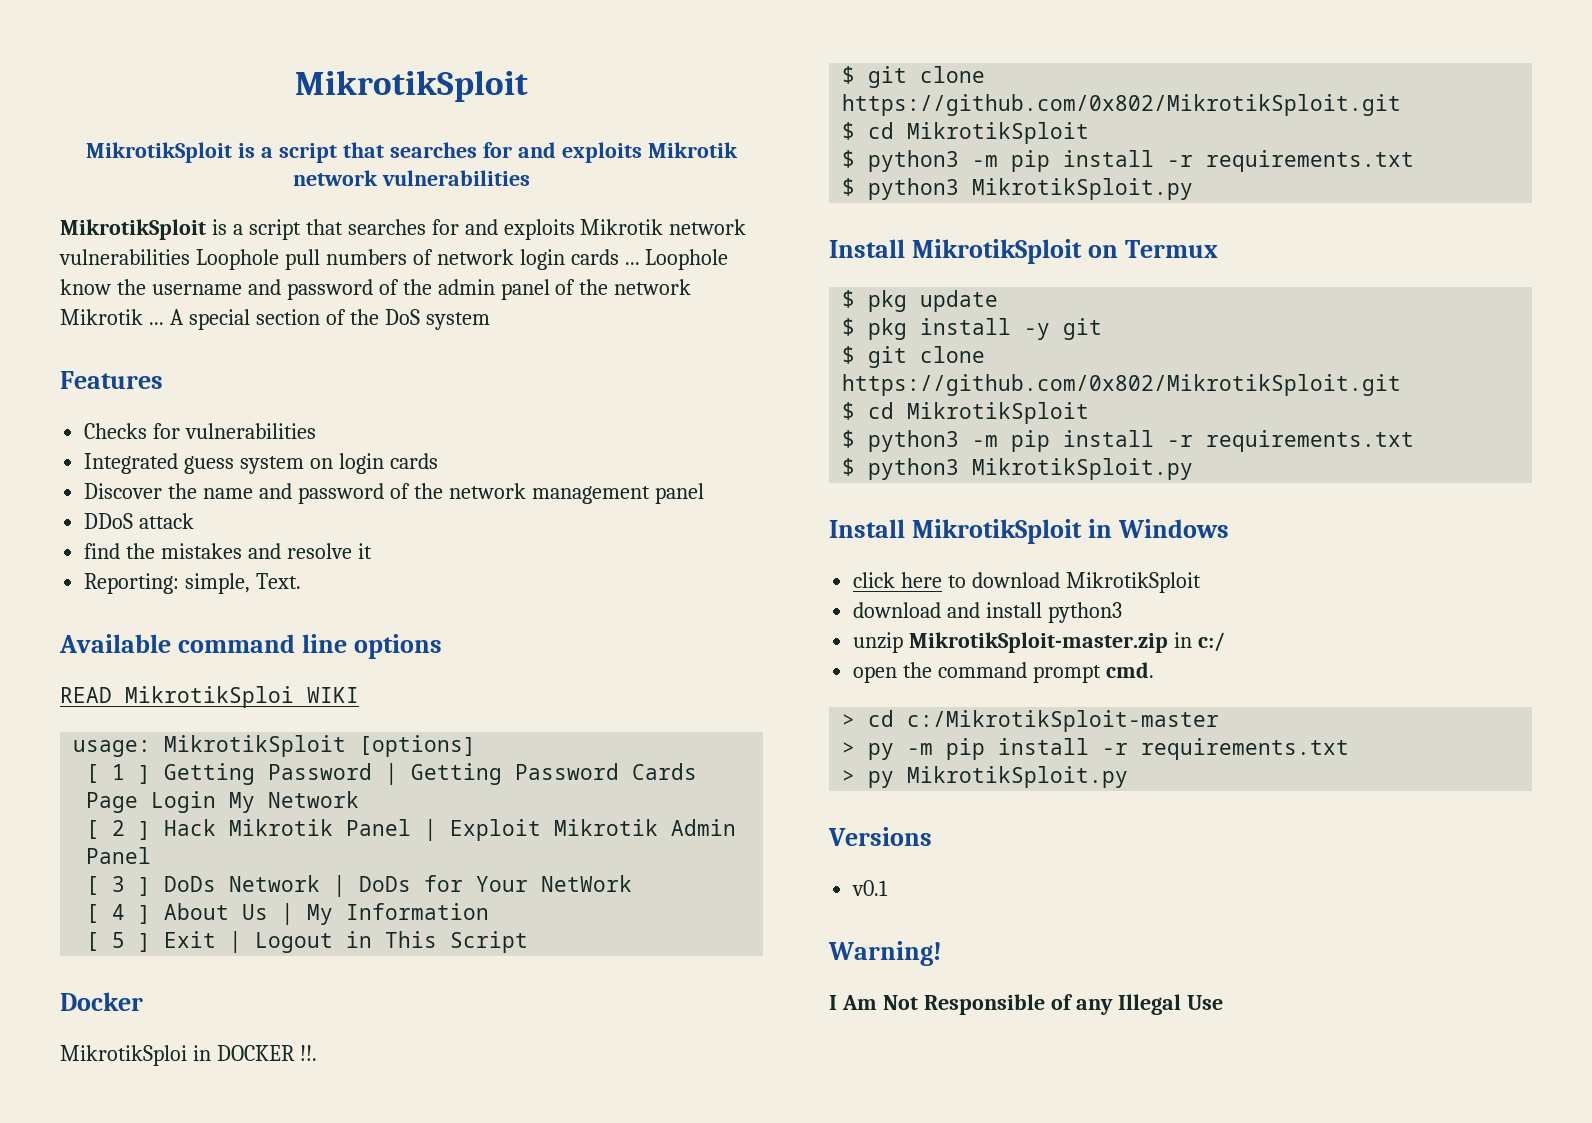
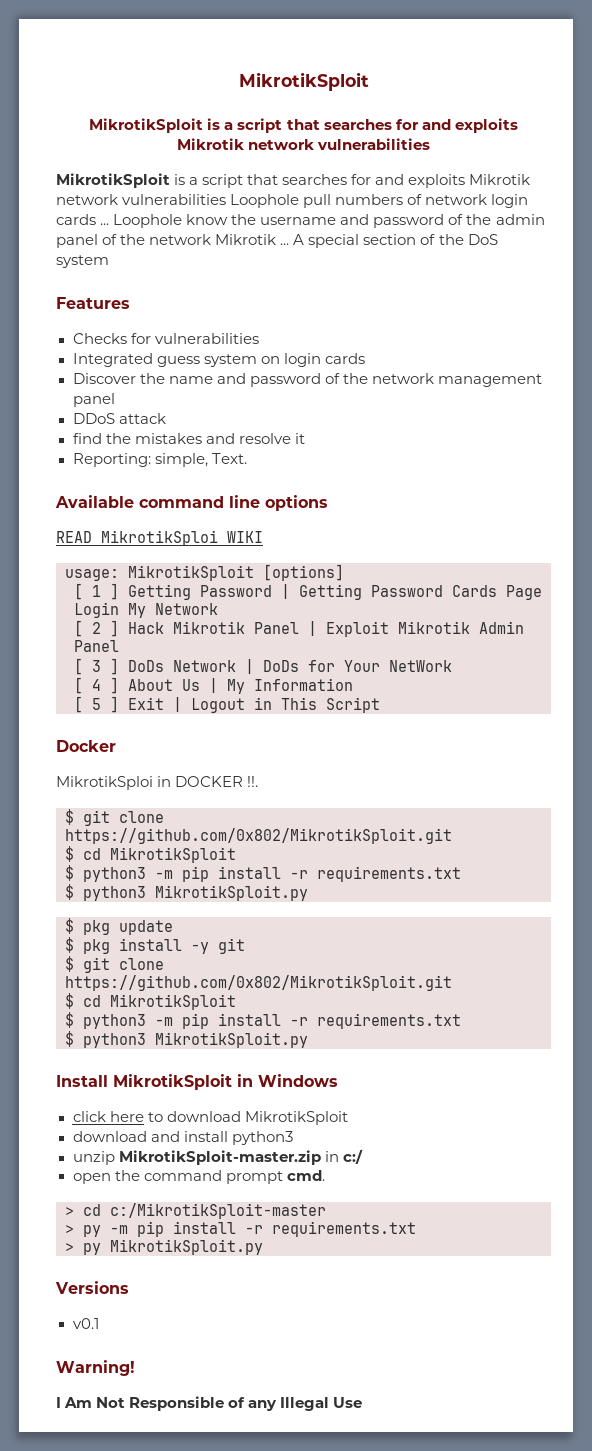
[829,239,1218,264] // Install MikrotikSploit on Termux -> (308, 893) none

